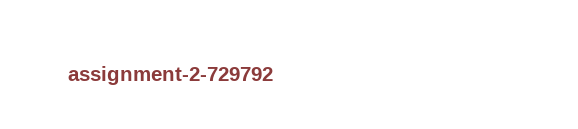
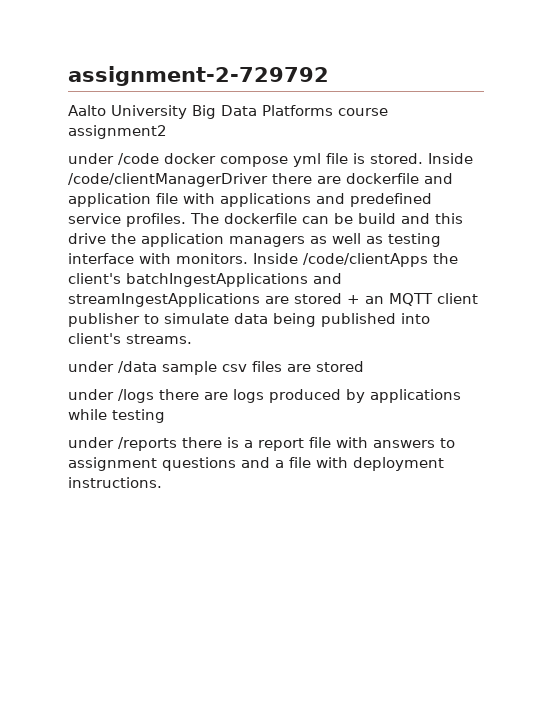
(273, 75) none -> [68,105,388,119] [68,125,167,139] [68,153,473,167] [68,173,453,187] [68,193,432,207] [68,213,463,227] [68,233,441,247] [68,253,458,267] [68,273,342,287] [68,293,478,307] [68,313,430,327] [68,333,192,344] [68,361,364,375] [68,389,461,403] [68,409,165,423] [68,437,455,451] [68,457,444,471] [68,477,162,488] // Aalto University Big Data Platforms course assignment2 // under /code docker compose yml file is stored. Inside /code/clientManagerDriver there are dockerfile and application file with applications and predefined service profiles. The dockerfile can be build and this drive the application managers as well as testing interface with monitors. Inside /code/clientApps the client's batchIngestApplications and streamIngestApplications are stored + an MQTT client publisher to simulate data being published into client's streams. // under /data sample csv files are stored // under /logs there are logs produced by applications while testing // under /reports there is a report file with answers to assignment questions and a file with deployment instructions.

